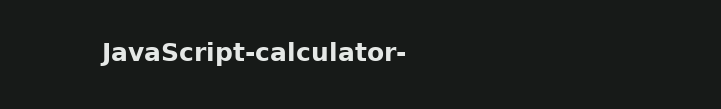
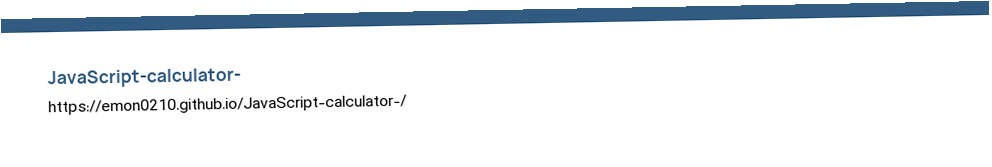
(406, 54) none -> [48,94,407,116] // https://emon0210.github.io/JavaScript-calculator-/

